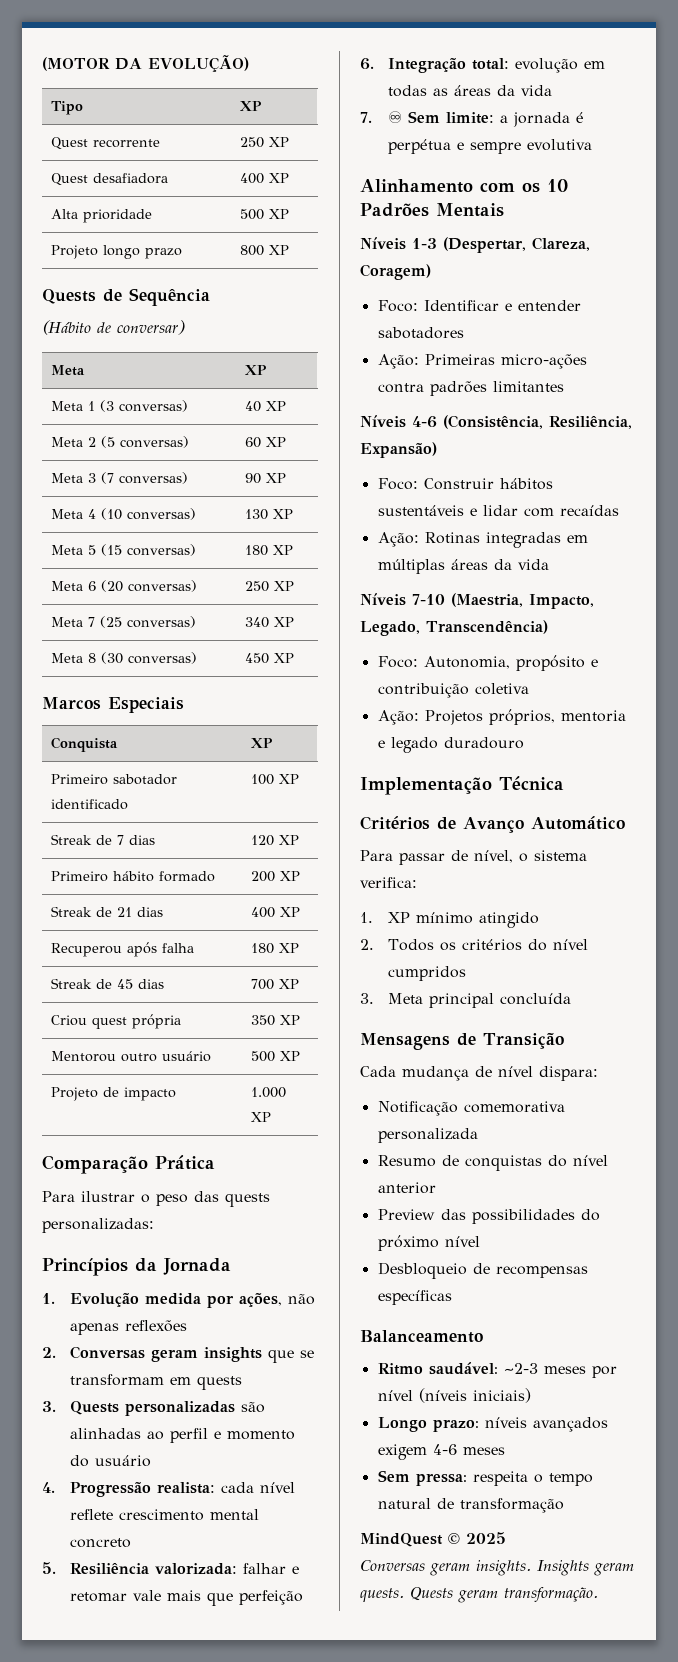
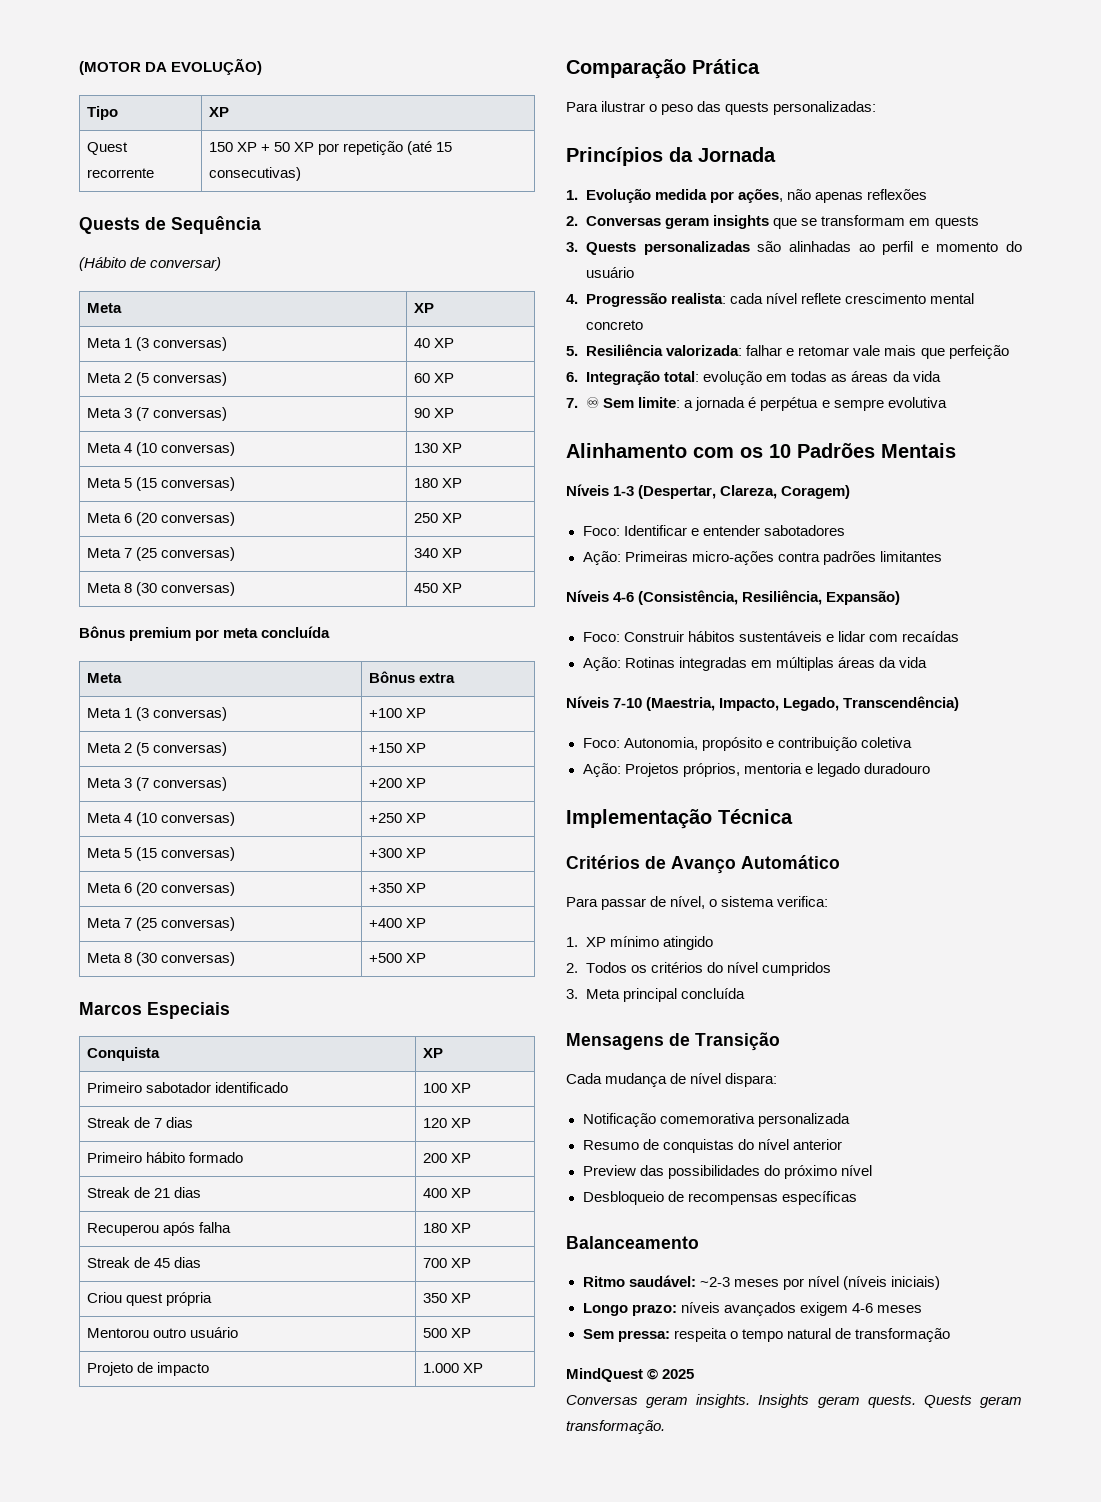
[240,137,290,148] [51,173,169,186] [240,173,290,184] [51,209,153,223] [240,209,290,220] [51,245,183,259] [240,245,290,256] 250 XP // Quest desafiadora | 400 XP // Alta prioridade | 500 XP // Projeto longo prazo | 800 XP -> [208,141,452,155] [208,167,301,181] 150 XP + 50 XP por repetição (até 15 consecutivas)
(295, 658) none -> [79,626,331,641] [86,673,122,683] [368,671,455,683] [86,707,227,721] [368,708,426,718] [86,742,227,756] [368,743,426,753] [86,777,227,791] [368,778,426,788] [86,812,235,826] [368,813,426,823] [86,847,235,861] [368,848,426,858] [86,882,235,896] [368,883,426,893] [86,917,235,931] [368,918,426,928] [86,952,235,966] [368,953,426,963] // Bônus premium por meta concluída // Meta | Bônus extra // Meta 1 (3 conversas) | +100 XP // Meta 2 (5 conversas) | +150 XP // Meta 3 (7 conversas) | +200 XP // Meta 4 (10 conversas) | +250 XP // Meta 5 (15 conversas) | +300 XP // Meta 6 (20 conversas) | +350 XP // Meta 7 (25 conversas) | +400 XP // Meta 8 (30 conversas) | +500 XP

